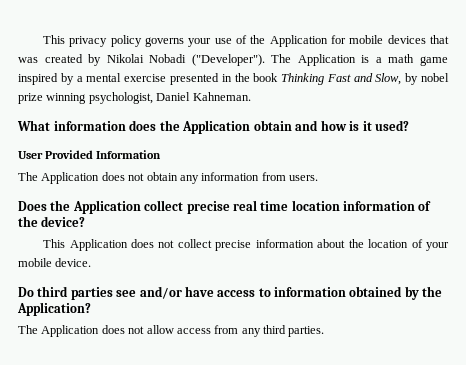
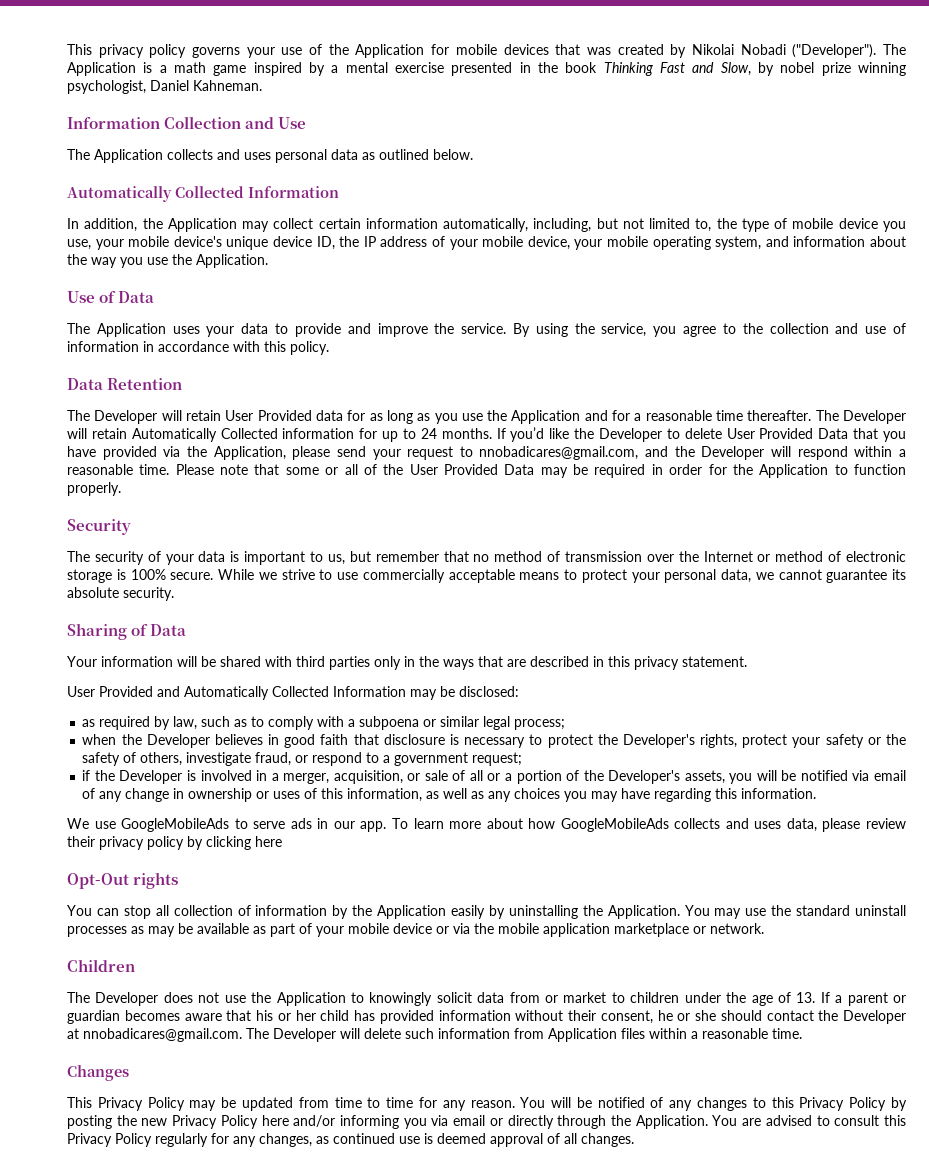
[17,120,410,134] [18,150,162,159] [18,172,318,184] [18,200,432,214] [18,216,86,227] [43,239,449,251] [18,258,92,267] [18,286,443,300] [17,302,91,316] [18,325,325,337] What information does the Application obtain and how is it used? // User Provided Information // The Application does not obtain any information from users. // Does the Application collect precise real time location information of the device? // This Application does not collect precise information about the location of your mobile device. // Do third parties see and/or have access to information obtained by the Application? // The Application does not allow access from any third parties. -> [67,116,307,129] [67,149,473,163] [67,186,339,202] [67,218,907,232] [67,236,907,250] [67,254,268,268] [67,291,155,303] [67,323,907,337] [67,341,329,355] [67,378,183,390] [67,410,907,424] [67,427,906,442] [67,446,906,460] [67,464,907,478] [67,482,121,496] [67,519,131,535] [67,551,907,565] [67,569,906,583] [67,587,174,601] [67,623,187,640] [67,656,747,670] [67,686,519,700] [82,716,566,730] [82,734,906,748] [82,752,523,766] [82,770,906,784] [82,788,817,802] [67,818,906,832] [67,836,282,850] [67,872,179,889] [67,905,906,919] [67,923,764,937] [67,959,135,972] [67,992,906,1006] [67,1010,906,1024] [67,1028,802,1042] [67,1065,129,1081] [67,1097,907,1111] [67,1115,906,1129] [67,1133,634,1147] Information Collection and Use // The Application collects and uses personal data as outlined below. // Automatically Collected Information // In addition, the Application may collect certain information automatically, including, but not limited to, the type of mobile device you use, your mobile device's unique device ID, the IP address of your mobile device, your mobile operating system, and information about the way you use the Application. // Use of Data // The Application uses your data to provide and improve the service. By using the service, you agree to the collection and use of information in accordance with this policy. // Data Retention // The Developer will retain User Provided data for as long as you use the Application and for a reasonable time thereafter. The Developer will retain Automatically Collected information for up to 24 months. If you’d like the Developer to delete User Provided Data that you have provided via the Application, please send your request to nnobadicares@gmail.com, and the Developer will respond within a reasonable time. Please note that some or all of the User Provided Data may be required in order for the Application to function properly. // Security // The security of your data is important to us, but remember that no method of transmission over the Internet or method of electronic storage is 100% secure. While we strive to use commercially acceptable means to protect your personal data, we cannot guarantee its absolute security. // Sharing of Data // Your information will be shared with third parties only in the ways that are described in this privacy statement. // User Provided and Automatically Collected Information may be disclosed: // as required by law, such as to comply with a subpoena or similar legal process; // when the Developer believes in good faith that disclosure is necessary to protect the Developer's rights, protect your safety or the safety of others, investigate fraud, or respond to a government request; // if the Developer is involved in a merger, acquisition, or sale of all or a portion of the Developer's assets, you will be notified via email of any change in ownership or uses of this information, as well as any choices you may have regarding this information. // We use GoogleMobileAds to serve ads in our app. To learn more about how GoogleMobileAds collects and uses data, please review their privacy policy by clicking here // Opt-Out rights // You can stop all collection of information by the Application easily by uninstalling the Application. You may use the standard uninstall processes as may be available as part of your mobile device or via the mobile application marketplace or network. // Children // The Developer does not use the Application to knowingly solicit data from or market to children under the age of 13. If a parent or guardian becomes aware that his or her child has provided information without their consent, he or she should contact the Developer at nnobadicares@gmail.com. The Developer will delete such information from Application files within a reasonable time. // Changes // This Privacy Policy may be updated from time to time for any reason. You will be notified of any changes to this Privacy Policy by posting the new Privacy Policy here and/or informing you via email or directly through the Application. You are advised to consult this Privacy Policy regularly for any changes, as continued use is deemed approval of all changes.

